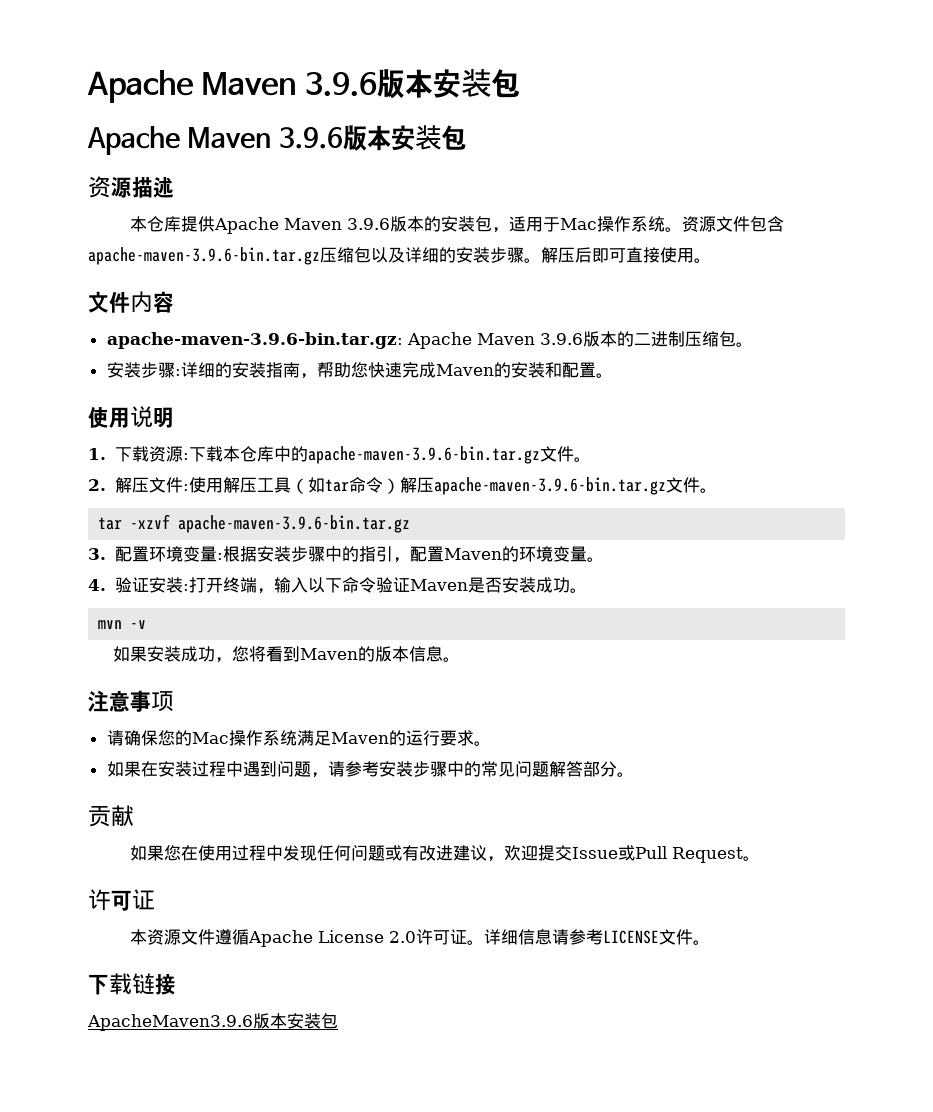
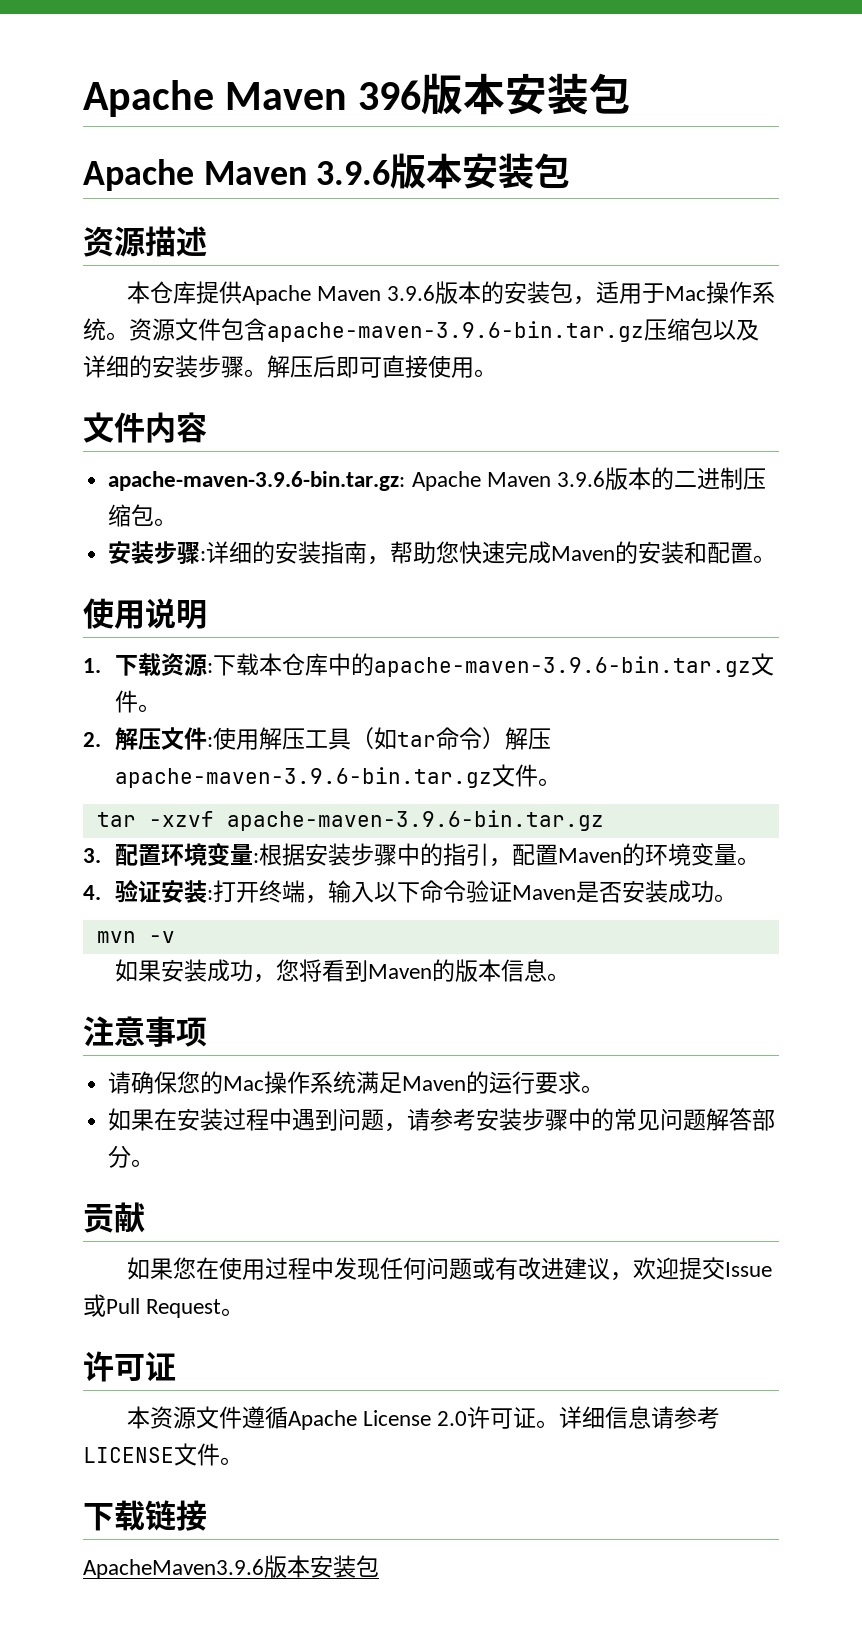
[87,70,377,103] Apache Maven 3.9.6 -> [83,80,422,117] Apache Maven 396

